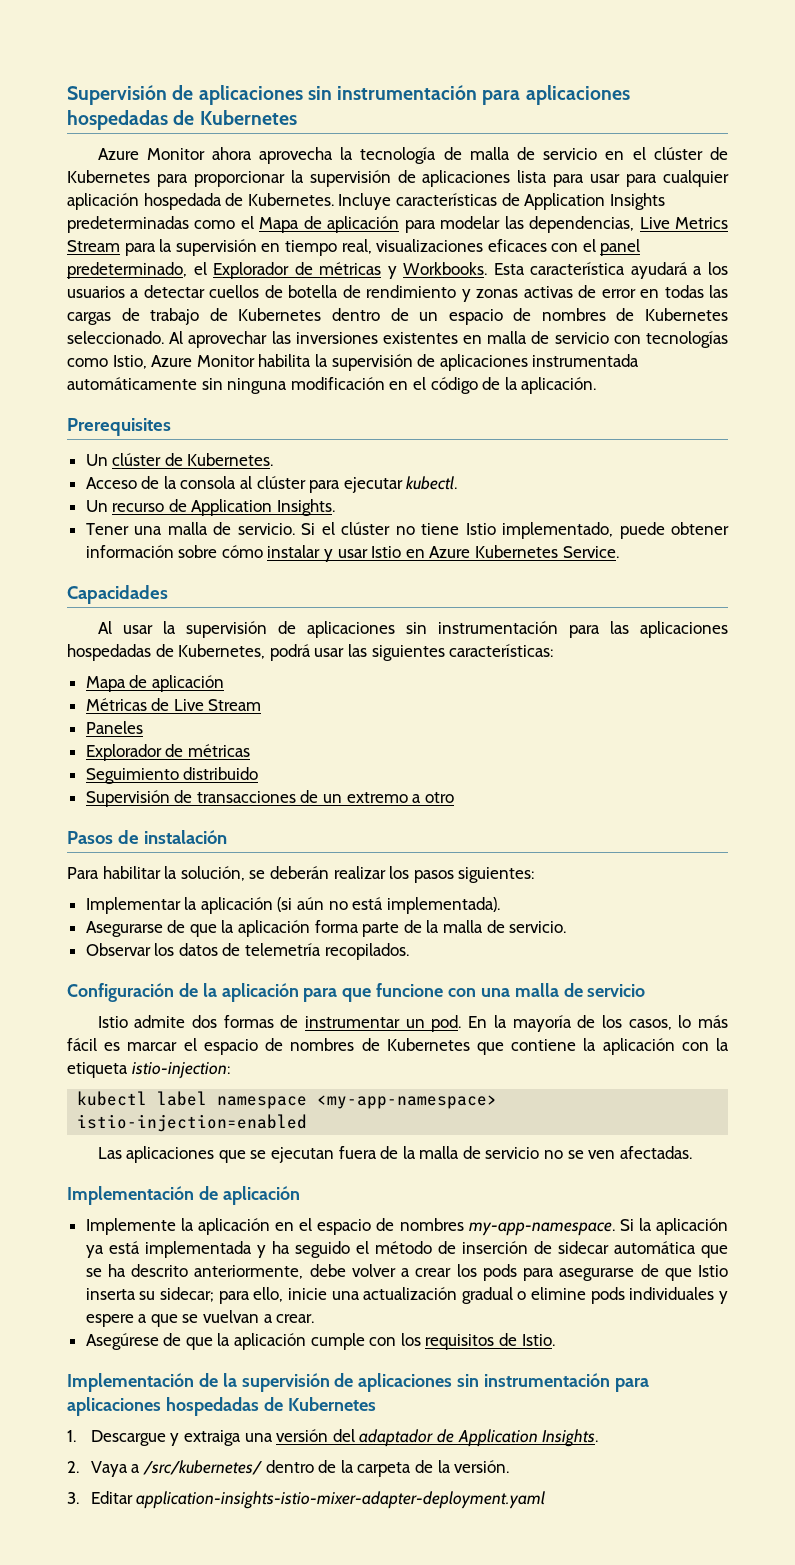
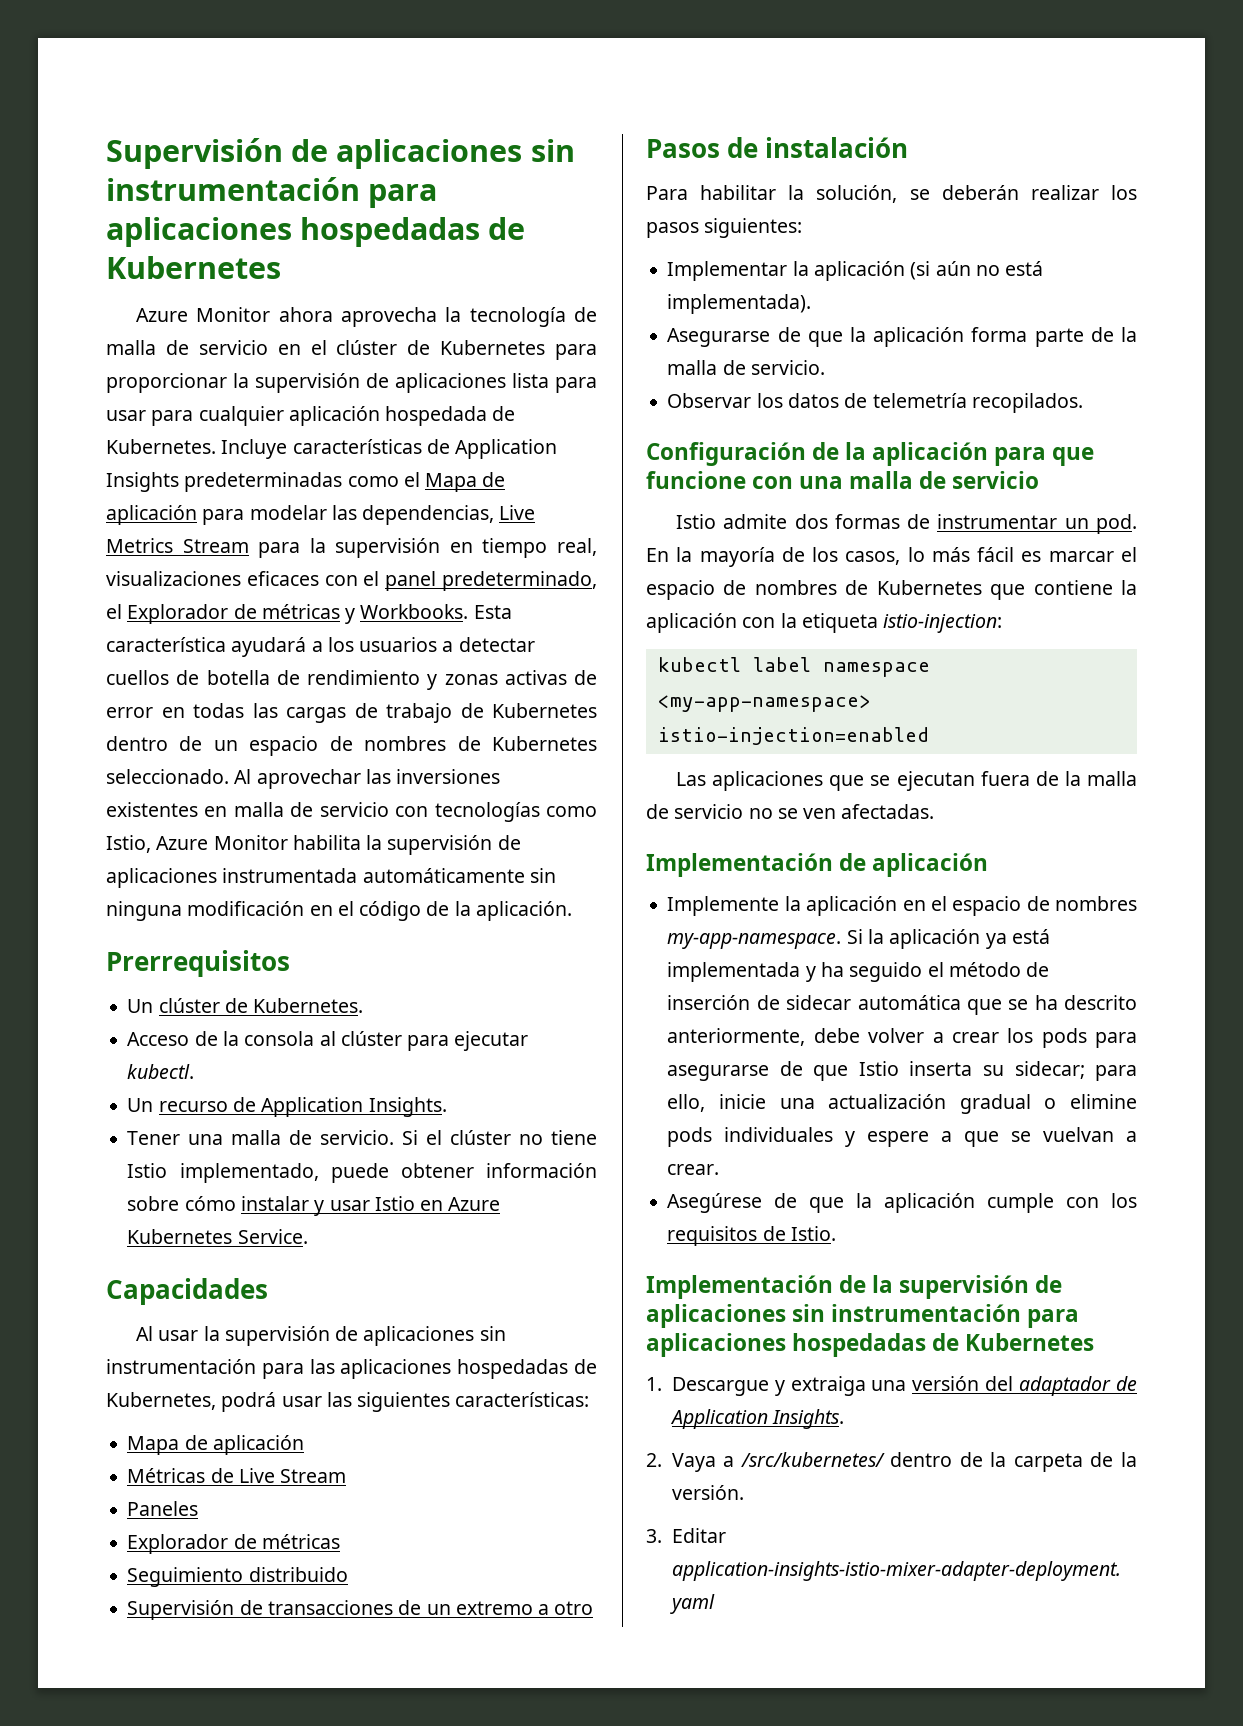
[67,418,171,436] Prerequisites -> [106,950,290,977] Prerrequisitos

